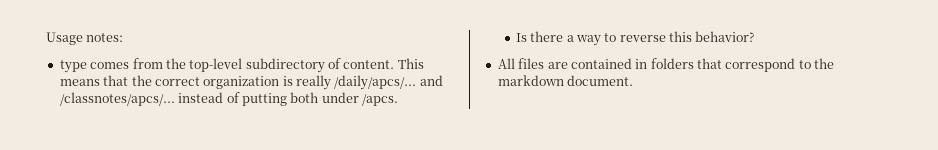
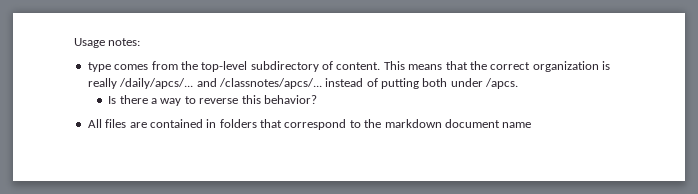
[567,75,634,86] document. -> [444,119,532,128] document name

